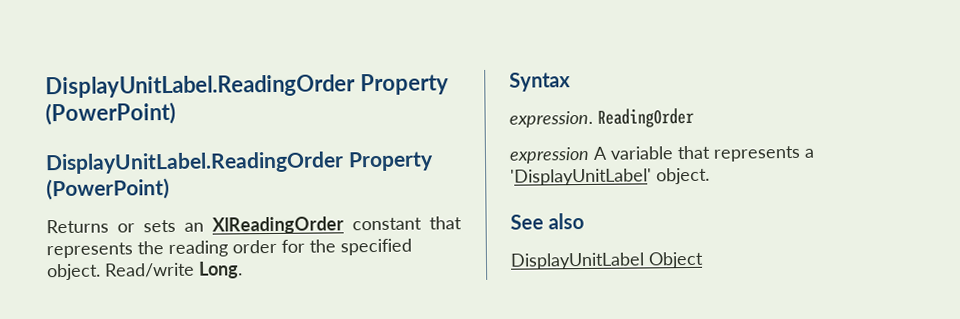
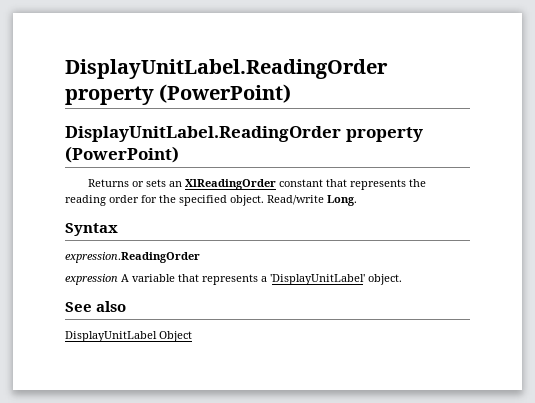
[45,73,449,99] DisplayUnitLabel.ReadingOrder Property -> [65,59,388,79] [65,86,154,105] DisplayUnitLabel.ReadingOrder property
[347,151,434,172] Property -> [345,127,423,142] property
[509,107,694,128] expression. ReadingOrder -> [65,252,200,263] expression.ReadingOrder

